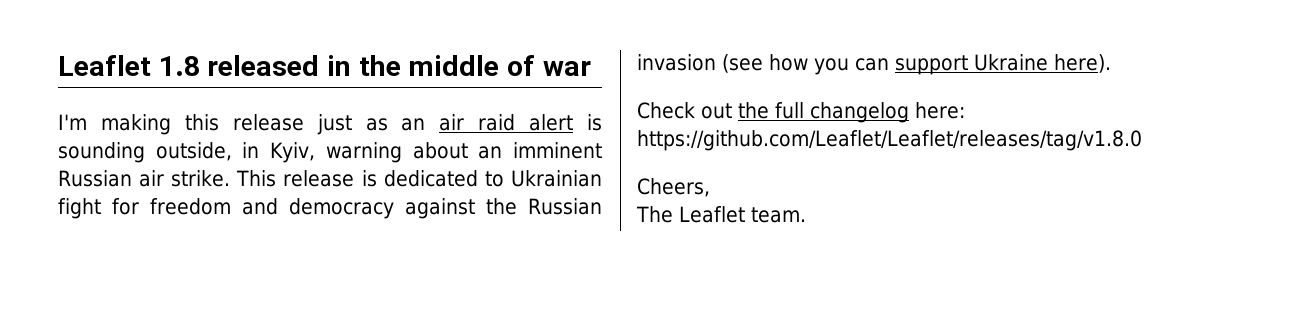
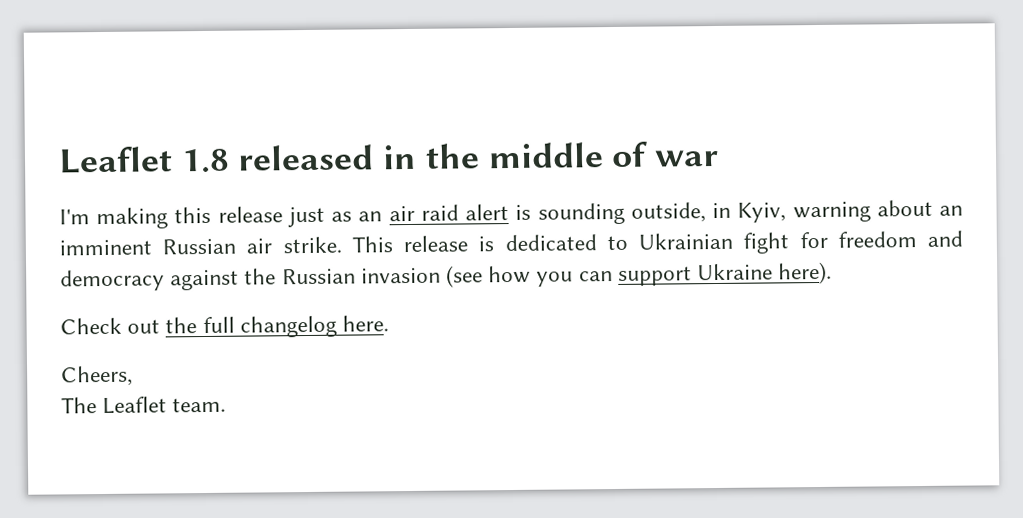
[915,102,965,119] [637,130,1142,151] here: https://github.com/Leaflet/Leaflet/releases/tag/v1.8.0 -> [342,315,390,332] here.

